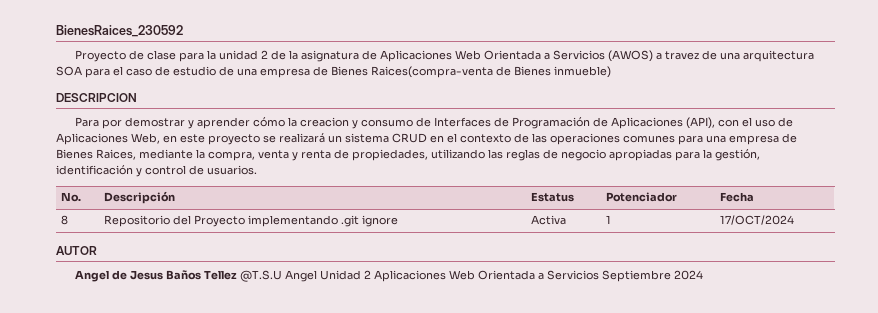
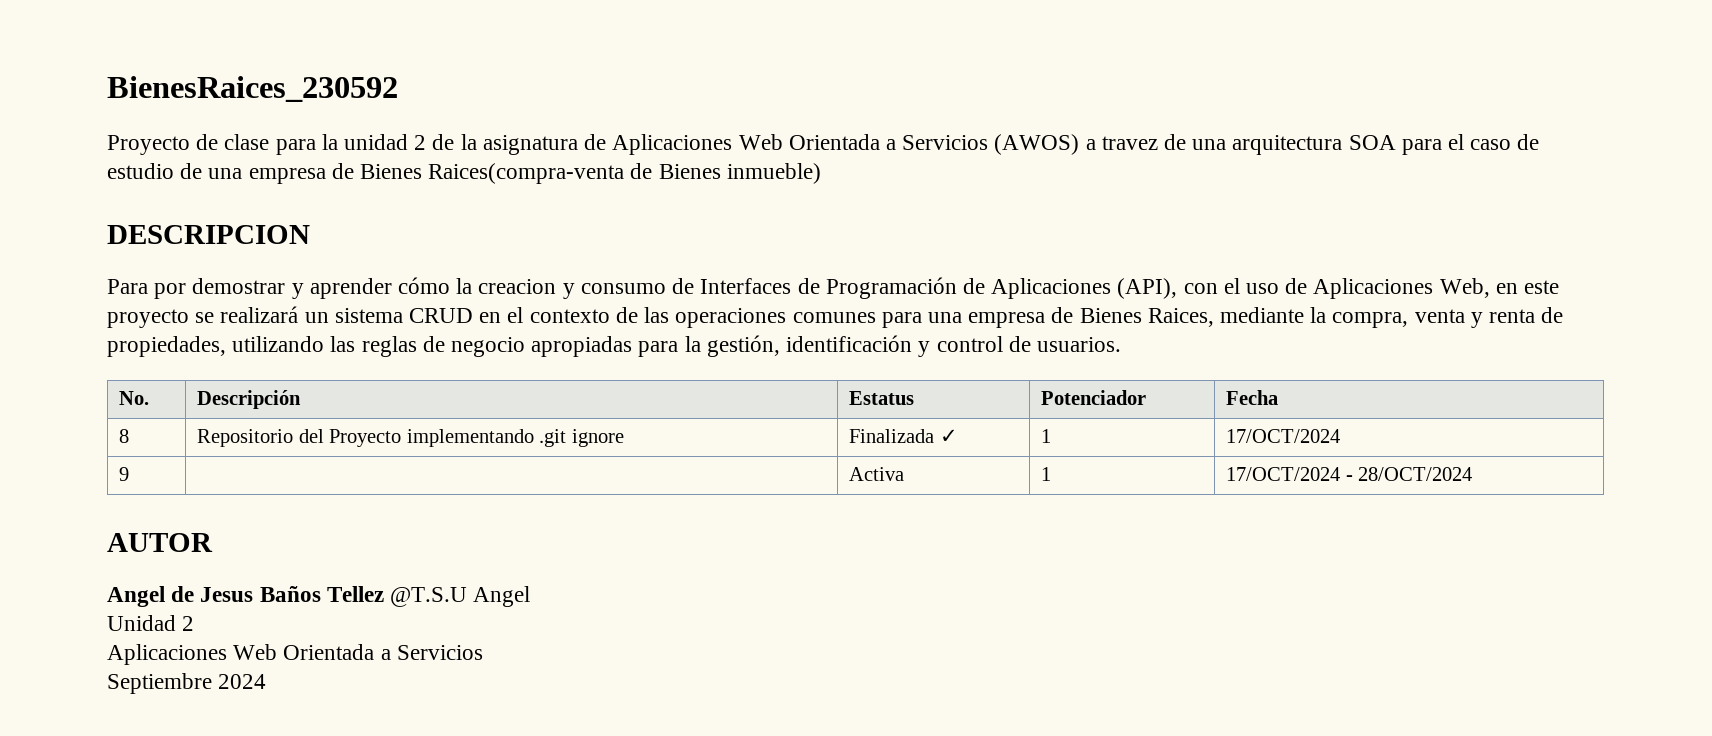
(399, 221) none -> [849,429,958,443] [1041,429,1052,443] [1226,429,1341,443] [119,467,130,481] | Finalizada ✓ | 1 | 17/OCT/2024 // 9 |
(795, 220) none -> [1345,467,1473,481] - 28/OCT/2024
(318, 276) none -> (531, 596) //
[374,270,600,282] Aplicaciones Web Orientada a Servicios -> [107,644,483,665] // Aplicaciones Web Orientada a Servicios //

